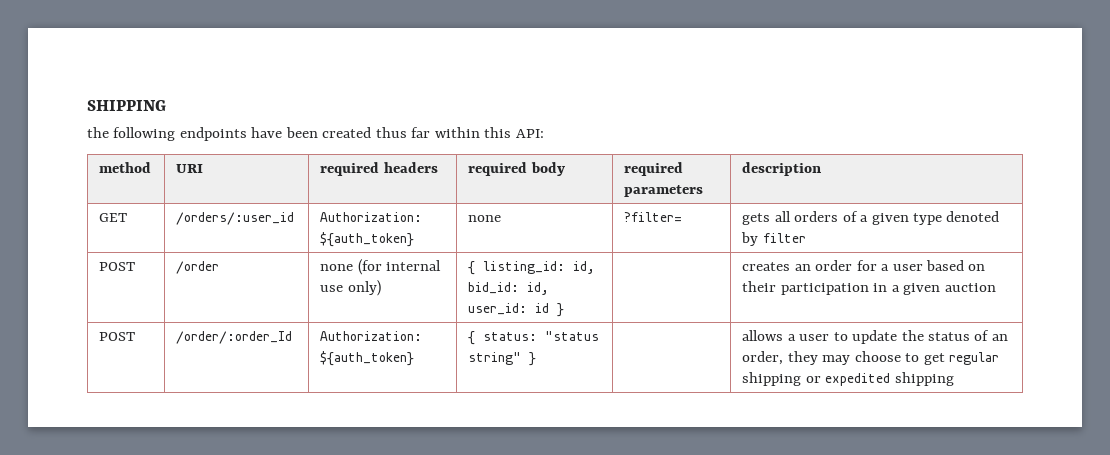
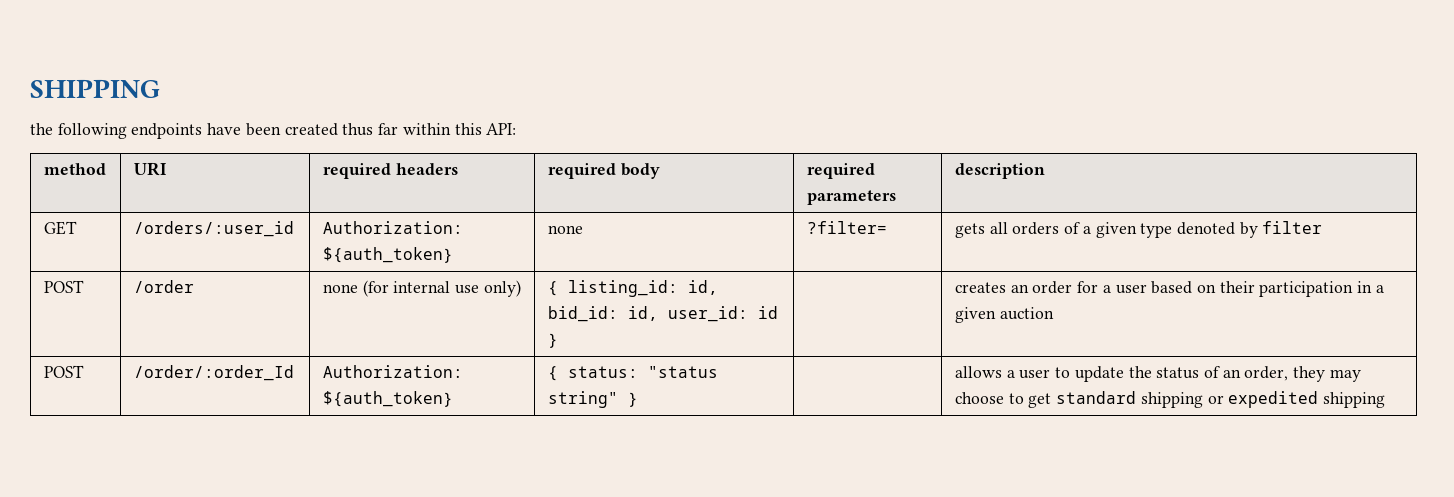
[949,352,1000,365] regular -> [1056,391,1137,404] standard

